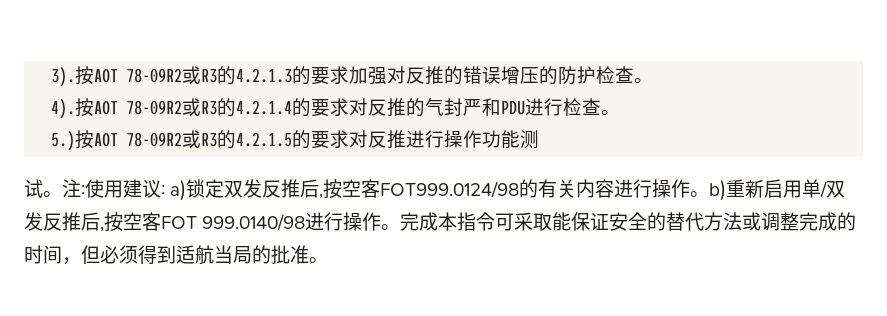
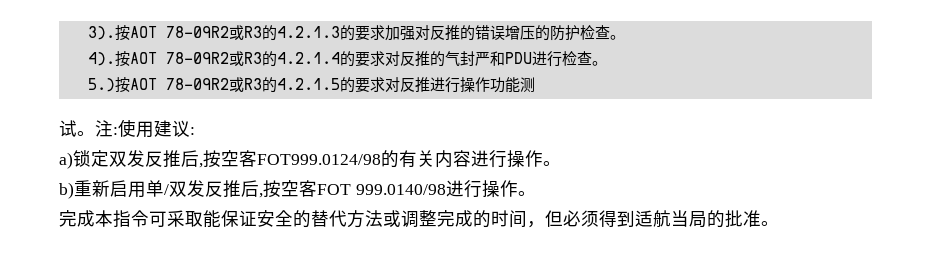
(165, 190) none -> (195, 131) //
(710, 194) none -> (561, 163) //
(401, 227) none -> (536, 193) //

